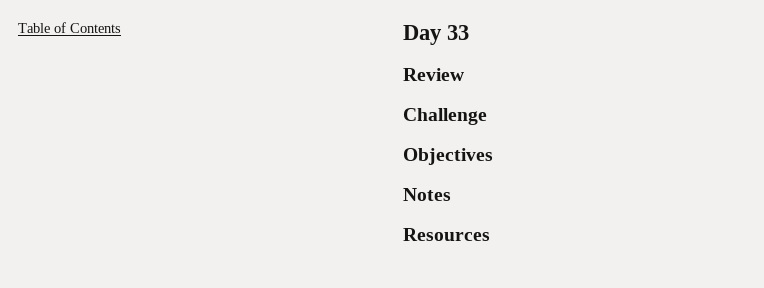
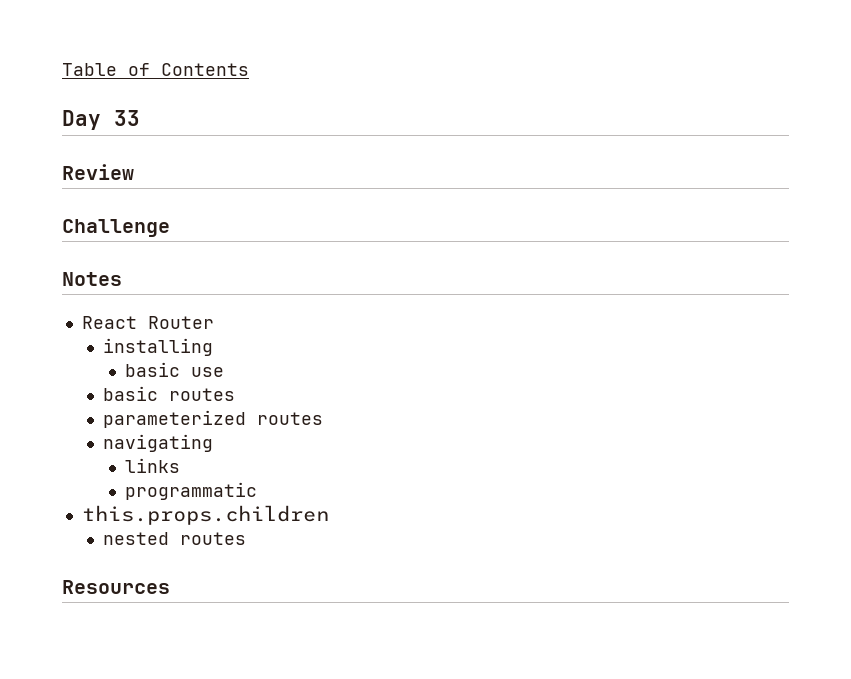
[403,148,493,165] // Objectives -> (170, 228) none
(451, 194) none -> [81,316,214,329] [103,338,214,356] [124,362,224,377] [103,386,236,401] [103,410,324,428] [103,434,214,452] [124,458,180,473] [124,482,257,500] [81,505,329,525] [103,532,247,545] // React Router // installing // basic use // basic routes // parameterized routes // navigating // links // programmatic // this.props.children // nested routes

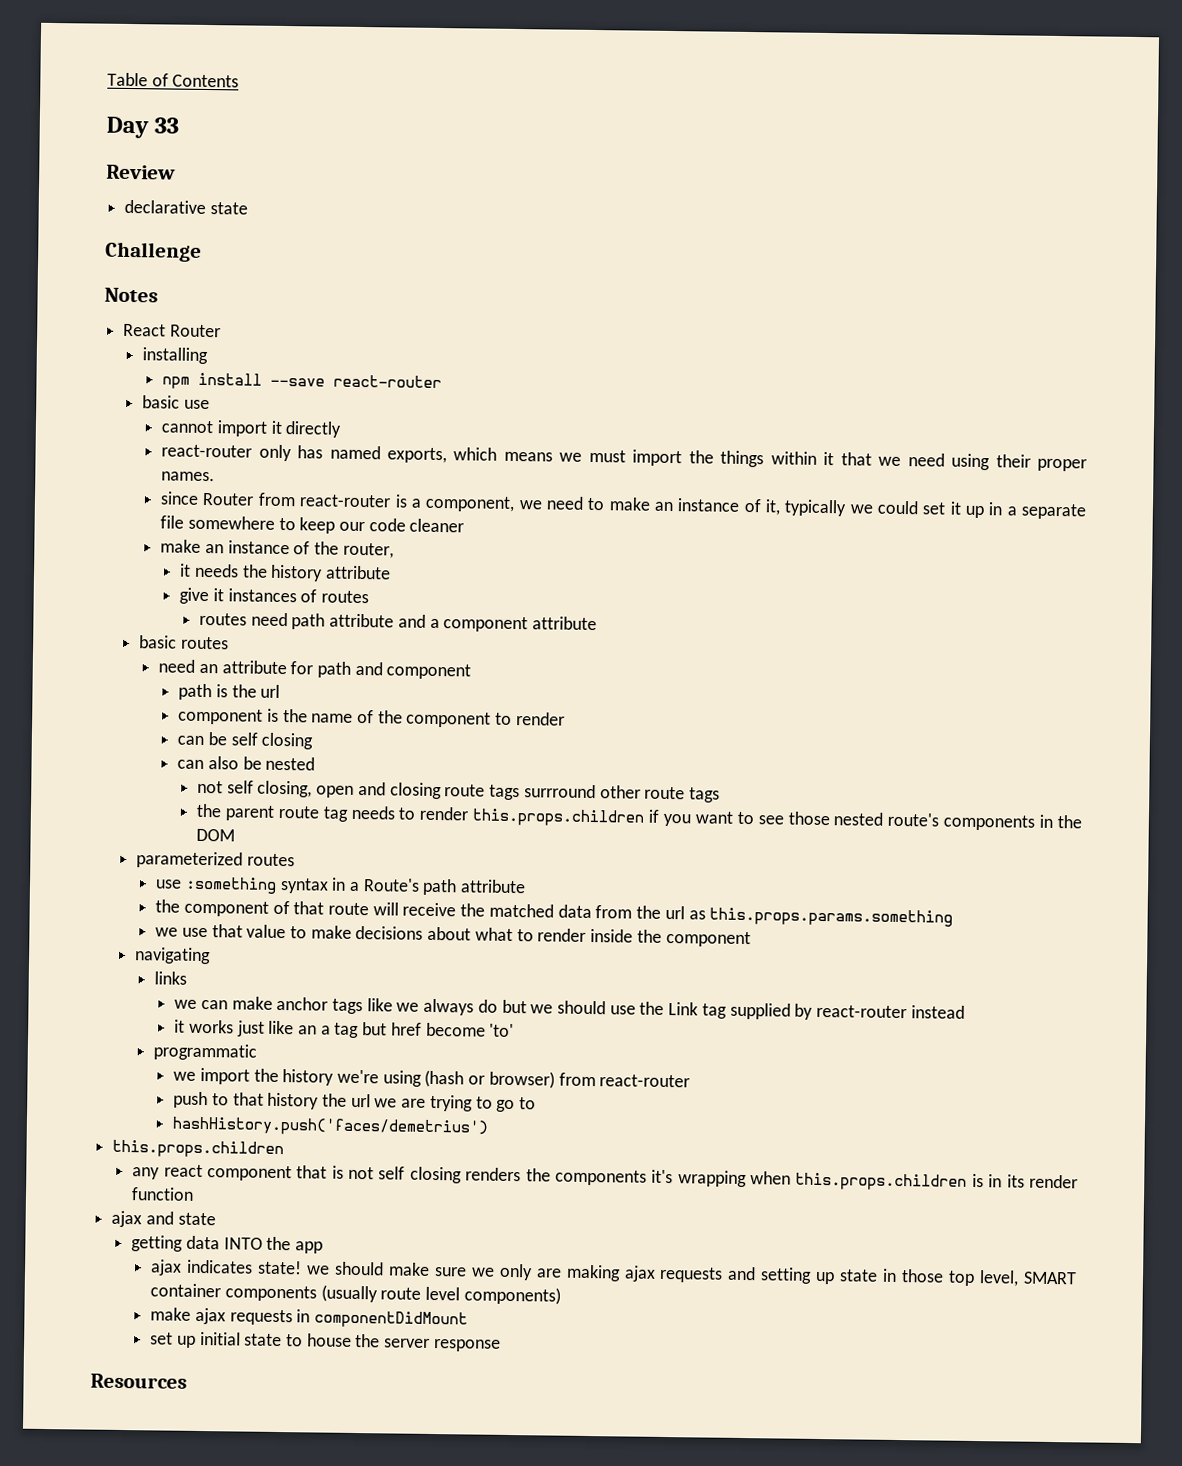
(134, 172) none -> [124,199,248,215] // declarative state
[124,362,224,377] [103,386,236,401] [103,410,324,428] [103,434,214,452] [124,458,180,473] [124,482,257,500] [81,505,329,525] [103,532,247,545] basic use // basic routes // parameterized routes // navigating // links // programmatic // this.props.children // nested routes -> [162,372,443,389] [142,395,210,410] [161,420,342,438] [161,444,1088,472] [161,471,216,482] [160,491,1086,520] [160,515,465,534] [160,539,394,559] [179,563,391,582] [179,587,369,605] [199,612,598,633] [139,635,229,650] [158,659,472,680] [178,683,281,701] [178,708,565,728] [177,732,314,750] [177,756,316,771] [197,780,720,803] [196,803,1083,831] [196,828,236,842] [136,851,295,869] [155,876,527,896] [155,899,954,927] [155,924,751,948] [134,947,212,965] [154,971,188,985] [174,996,965,1020] [174,1019,515,1039] [153,1043,258,1061] [173,1067,691,1089] [173,1091,537,1113] [172,1116,489,1137] [112,1139,285,1159] [132,1164,1078,1191] [131,1187,195,1201] [111,1210,216,1228] [131,1235,324,1254] [150,1259,1077,1287] [150,1283,561,1305] [150,1307,469,1329] [150,1331,501,1352] npm install --save react-router // basic use // cannot import it directly // react-router only has named exports, which means we must import the things within it that we need using their proper names. // since Router from react-router is a component, we need to make an instance of it, typically we could set it up in a separate file somewhere to keep our code cleaner // make an instance of the router, // it needs the history attribute // give it instances of routes // routes need path attribute and a component attribute // basic routes // need an attribute for path and component // path is the url // component is the name of the component to render // can be self closing // can also be nested // not self closing, open and closing route tags surrround other route tags // the parent route tag needs to render this.props.children if you want to see those nested route's components in the DOM // parameterized routes // use :something syntax in a Route's path attribute // the component of that route will receive the matched data from the url as this.props.params.something // we use that value to make decisions about what to render inside the component // navigating // links // we can make anchor tags like we always do but we should use the Link tag supplied by react-router instead // it works just like an a tag but href become 'to' // programmatic // we import the history we're using (hash or browser) from react-router // push to that history the url we are trying to go to // hashHistory.push('faces/demetrius') // this.props.children // any react component that is not self closing renders the components it's wrapping when this.props.children is in its render function // ajax and state // getting data INTO the app // ajax indicates state! we should make sure we only are making ajax requests and setting up state in those top level, SMART container components (usually route level components) // make ajax requests in componentDidMount // set up initial state to house the server response

